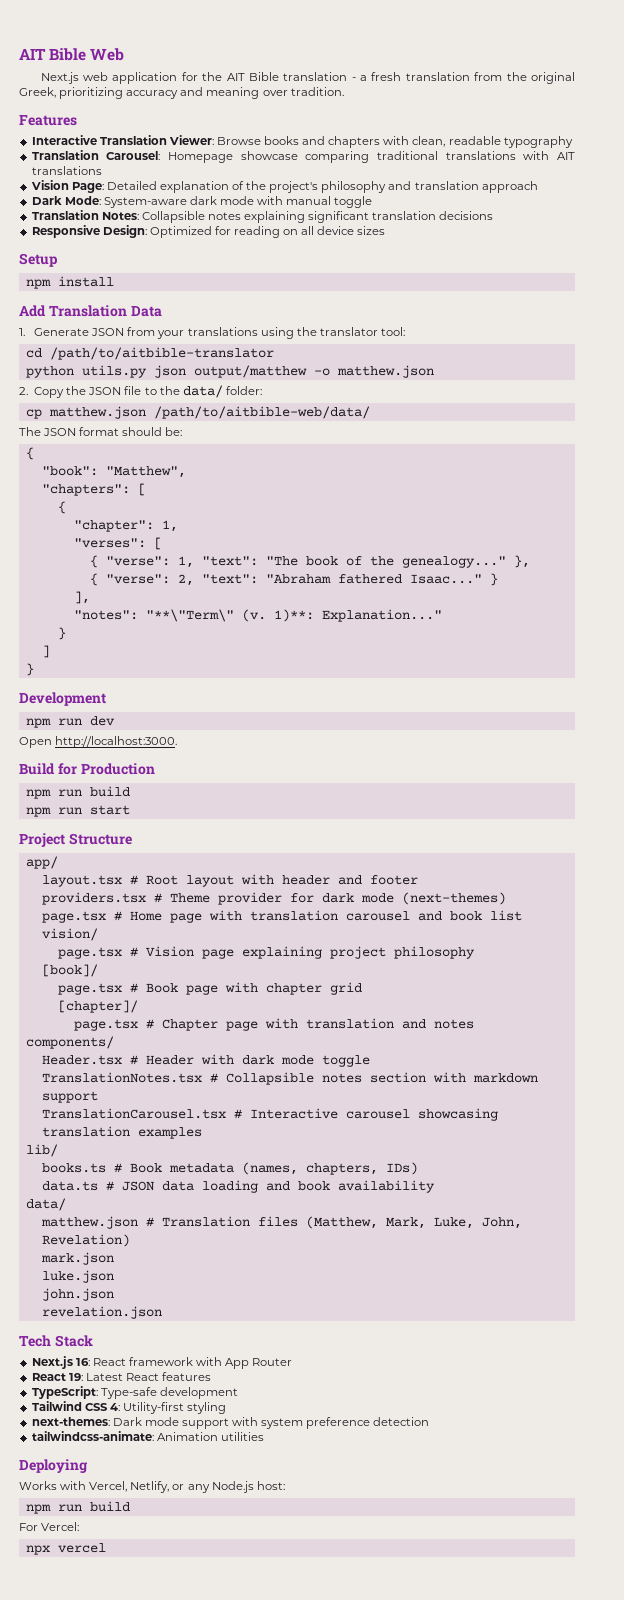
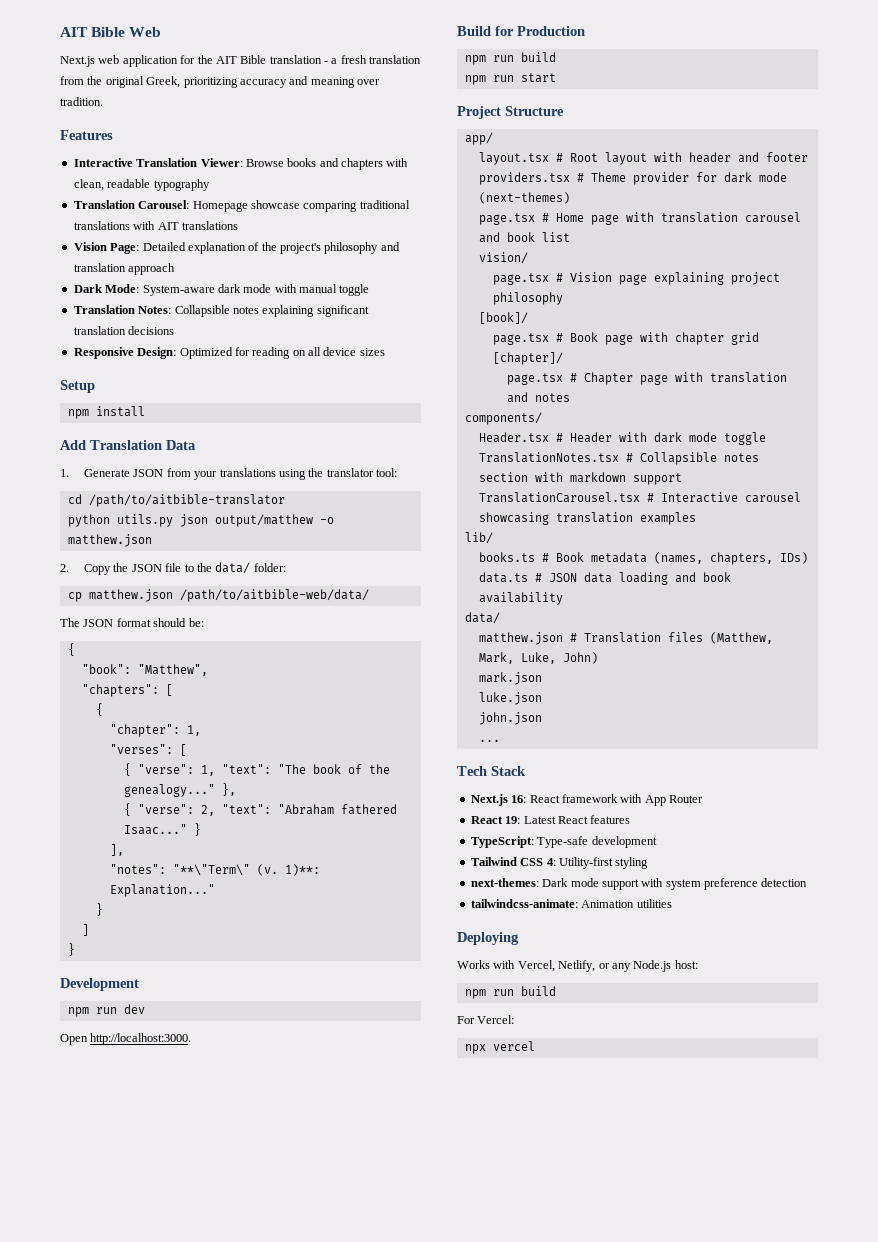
[481,1217,522,1229] [41,1234,130,1247] John, Revelation) -> [562,652,598,664] John)
[41,1306,162,1319] revelation.json -> [478,739,500,742] ...

